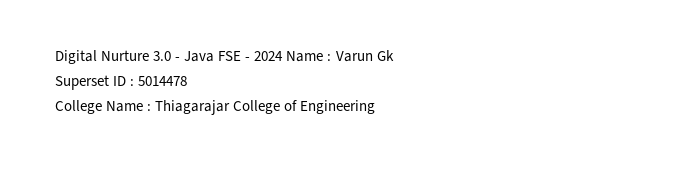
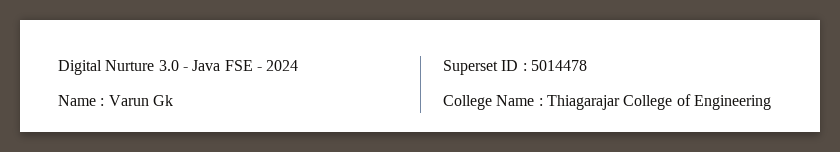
(284, 56) none -> (299, 65) //

